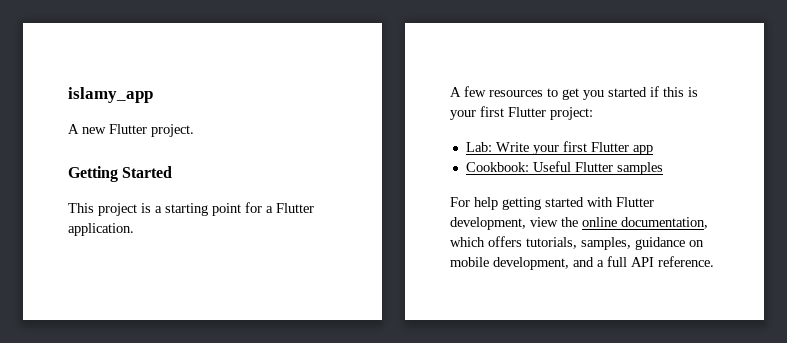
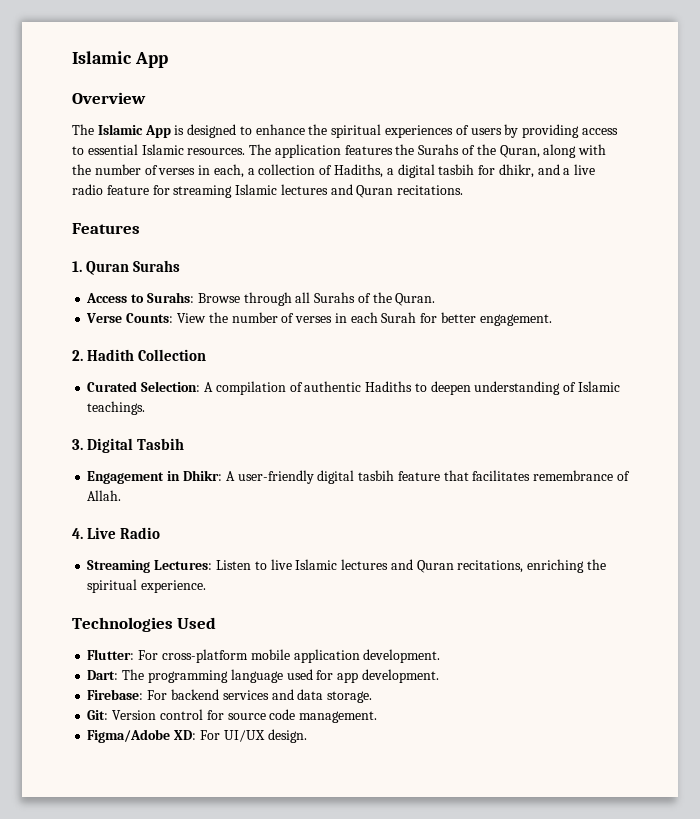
[68,87,153,103] [68,124,194,137] [68,166,173,182] [68,202,314,216] [68,223,134,236] [450,86,698,100] [450,106,593,120] [465,141,653,155] [465,161,663,175] [450,197,654,210] [450,217,708,230] [450,236,704,250] [450,256,714,270] islamy_app // A new Flutter project. // Getting Started // This project is a starting point for a Flutter application. // A few resources to get you started if this is your first Flutter project: // Lab: Write your first Flutter app // Cookbook: Useful Flutter samples // For help getting started with Flutter development, view the online documentation, which offers tutorials, samples, guidance on mobile development, and a full API reference. -> [72,51,168,68] [72,92,146,104] [72,124,618,138] [72,144,607,158] [72,164,596,178] [72,184,464,198] [72,223,140,234] [72,260,181,275] [86,292,436,306] [86,312,552,326] [72,349,207,361] [87,381,620,395] [87,401,146,415] [72,438,185,453] [87,470,630,484] [87,490,122,501] [72,527,161,539] [87,559,606,573] [87,579,207,593] [72,617,217,632] [87,649,441,663] [87,669,439,683] [87,689,373,703] [87,709,378,723] [87,729,307,743] Islamic App // Overview // The Islamic App is designed to enhance the spiritual experiences of users by providing access to essential Islamic resources. The application features the Surahs of the Quran, along with the number of verses in each, a collection of Hadiths, a digital tasbih for dhikr, and a live radio feature for streaming Islamic lectures and Quran recitations. // Features // 1. Quran Surahs // Access to Surahs: Browse through all Surahs of the Quran. // Verse Counts: View the number of verses in each Surah for better engagement. // 2. Hadith Collection // Curated Selection: A compilation of authentic Hadiths to deepen understanding of Islamic teachings. // 3. Digital Tasbih // Engagement in Dhikr: A user-friendly digital tasbih feature that facilitates remembrance of Allah. // 4. Live Radio // Streaming Lectures: Listen to live Islamic lectures and Quran recitations, enriching the spiritual experience. // Technologies Used // Flutter: For cross-platform mobile application development. // Dart: The programming language used for app development. // Firebase: For backend services and data storage. // Git: Version control for source code management. // Figma/Adobe XD: For UI/UX design.

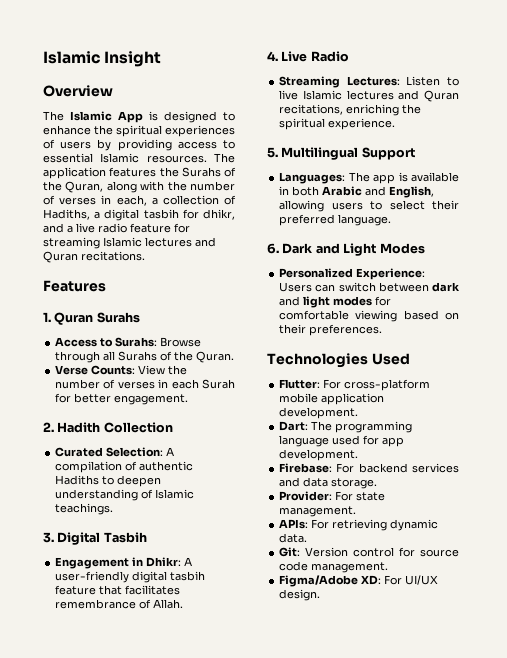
[72,51,168,68] Islamic App -> [43,51,162,67] Islamic Insight
(207, 586) none -> [267,147,415,160] [279,172,459,184] [279,186,435,198] [279,200,459,212] [279,214,392,226] [267,243,425,256] [279,268,426,280] [279,282,460,292] [279,296,392,308] [279,310,459,322] [279,324,383,336] // 5. Multilingual Support // Languages: The app is available in both Arabic and English, allowing users to select their preferred language. // 6. Dark and Light Modes // Personalized Experience: Users can switch between dark and light modes for comfortable viewing based on their preferences.
(373, 697) none -> [279,491,386,501] [279,506,357,517] [279,519,439,531] [279,533,308,543] // Provider: For state management. // APIs: For retrieving dynamic data.

